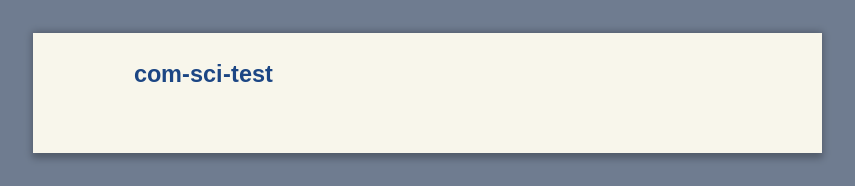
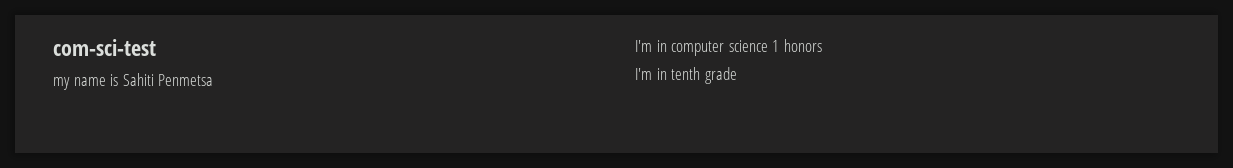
(273, 73) none -> [53,73,214,90] [635,39,822,56] [635,67,737,84] // my name is Sahiti Penmetsa // I'm in computer science 1 honors // I'm in tenth grade

